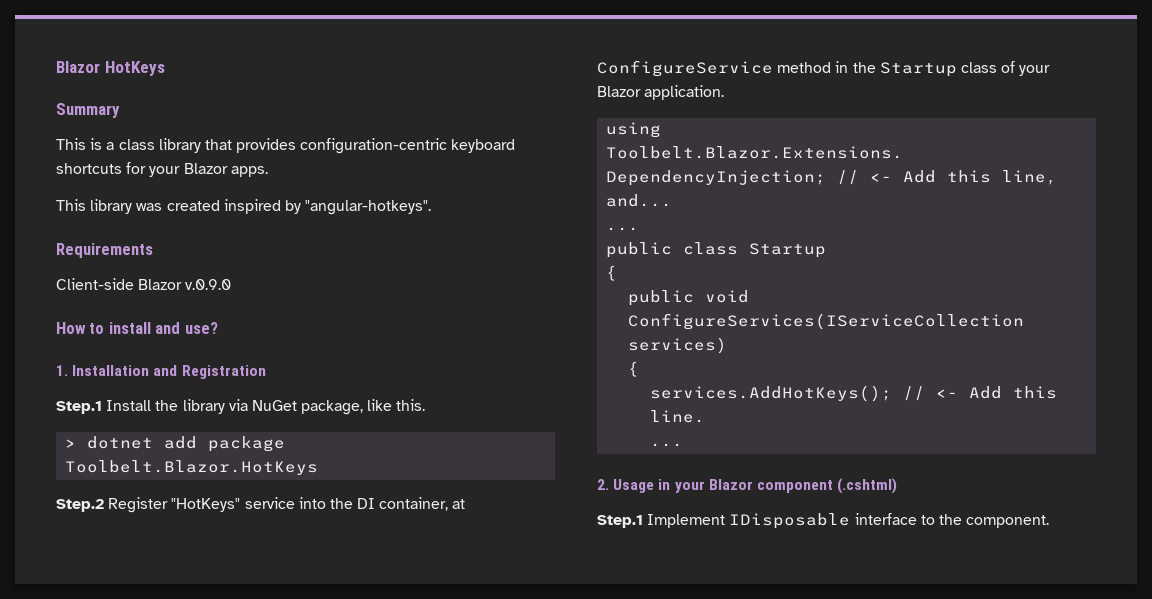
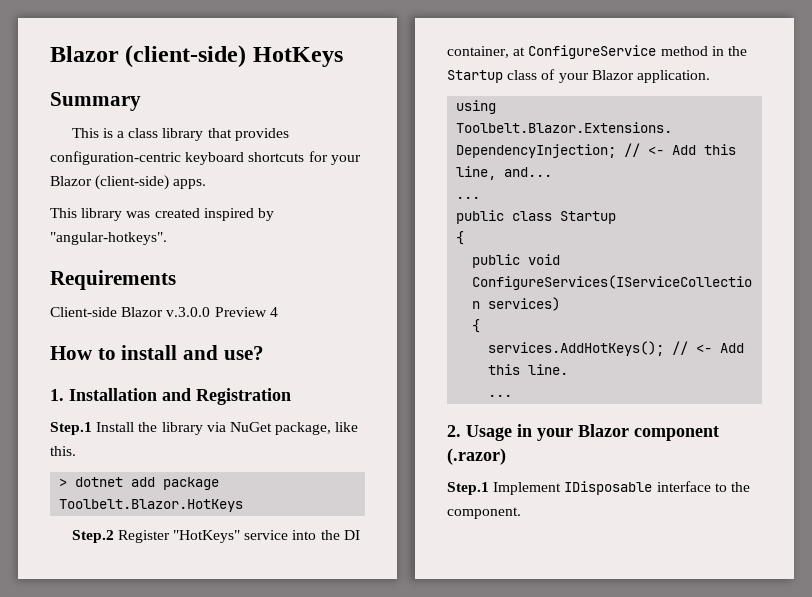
[56,61,100,73] Blazor -> [50,45,247,68] Blazor (client-side)
(228, 168) none -> [95,175,170,190] (client-side)
[185,279,232,290] v.0.9.0 -> [166,307,278,317] v.3.0.0 Preview 4
[837,478,898,494] (.cshtml) -> [447,448,506,465] (.razor)

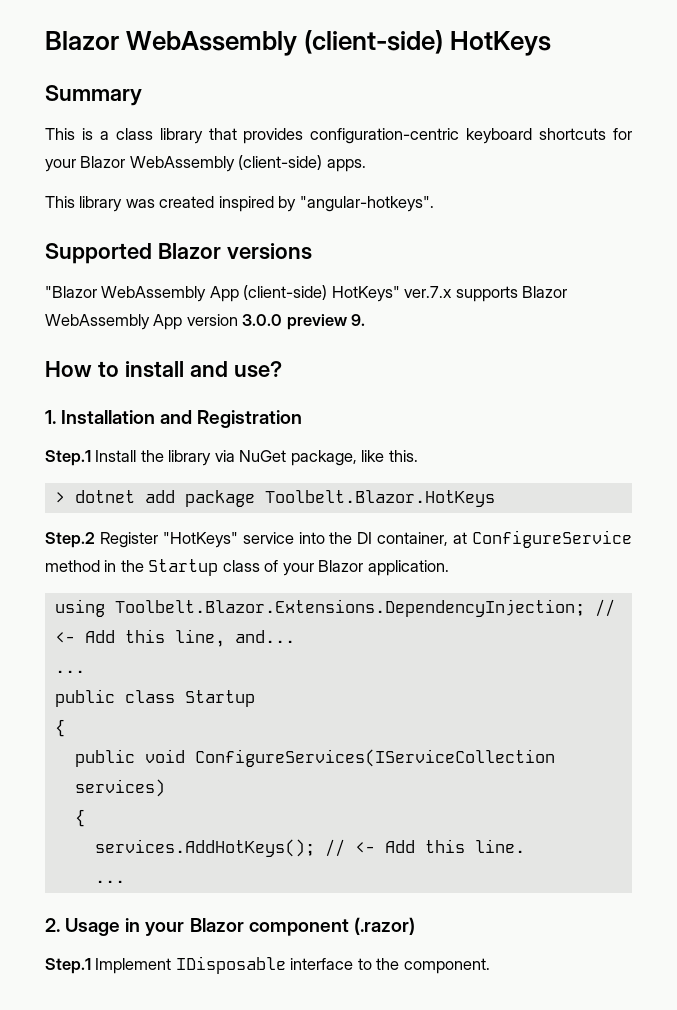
[50,46,119,62] Blazor -> [45,31,298,56] Blazor WebAssembly
(92, 181) none -> [129,156,235,172] WebAssembly
[50,270,176,290] [50,307,278,317] Requirements // Client-side Blazor v.3.0.0 Preview 4 -> [45,243,312,264] [45,285,568,302] [45,314,366,330] Supported Blazor versions // "Blazor WebAssembly App (client-side) HotKeys" ver.7.x supports Blazor WebAssembly App version 3.0.0 preview 9.

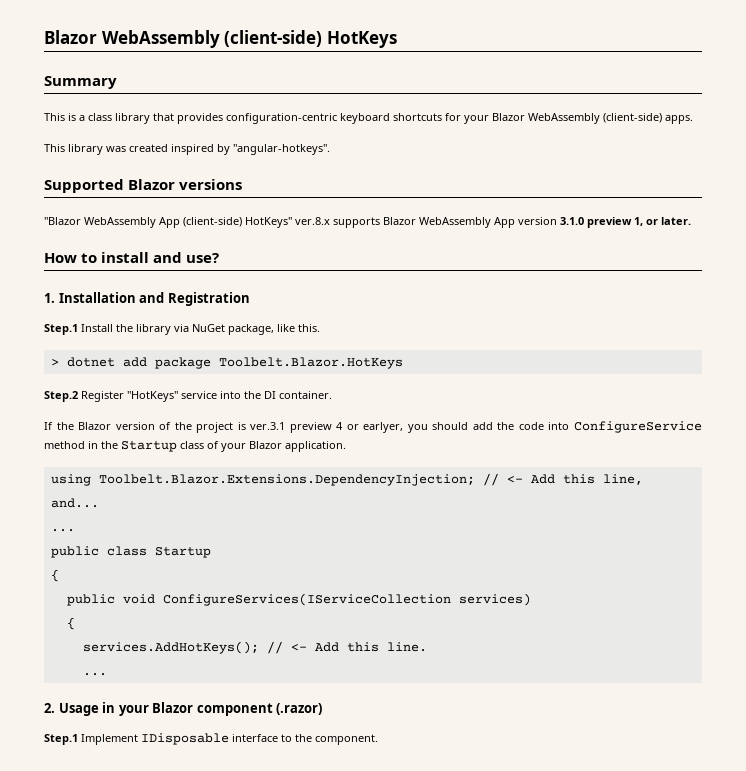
[404,286,453,298] ver.7.x -> [295,217,330,225] ver.8.x
[242,314,366,330] 3.0.0 preview 9. -> [560,217,691,228] 3.1.0 preview 1, or later.
[377,532,468,546] container, at -> [279,391,332,399] [44,422,570,433] container. // If the Blazor version of the project is ver.3.1 preview 4 or earlyer, you should add the code into

